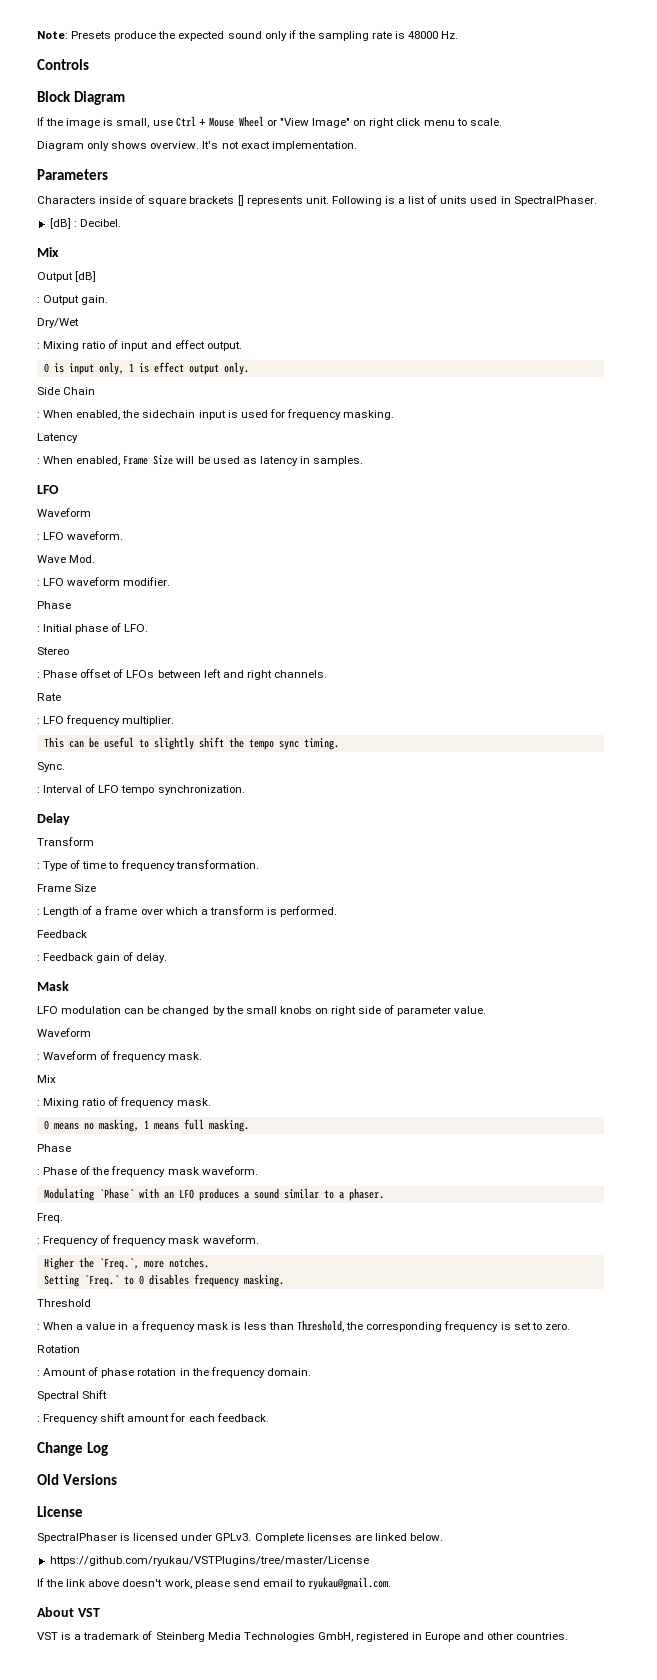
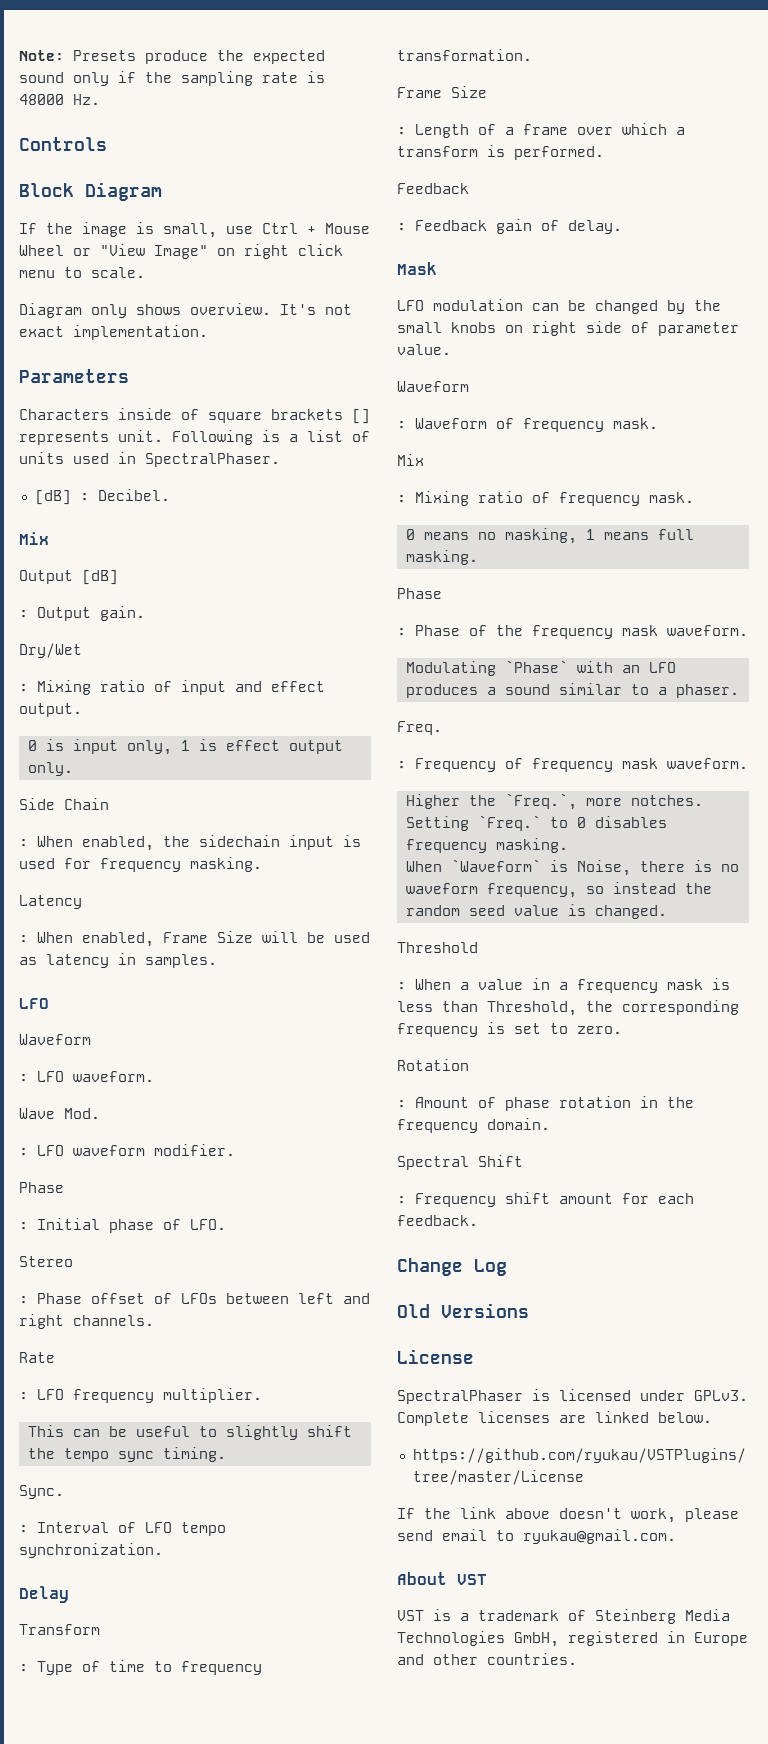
(284, 1280) none -> [405,859,739,876] [405,882,712,898] [405,904,667,919] // When `Waveform` is Noise, there is no waveform frequency, so instead the random seed value is changed.

